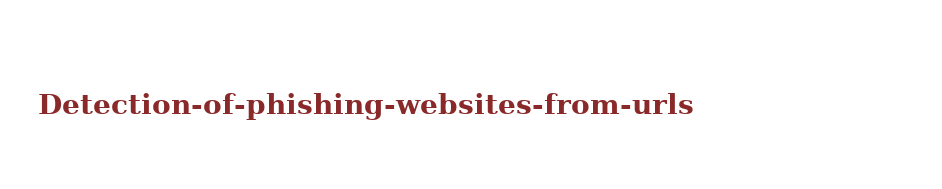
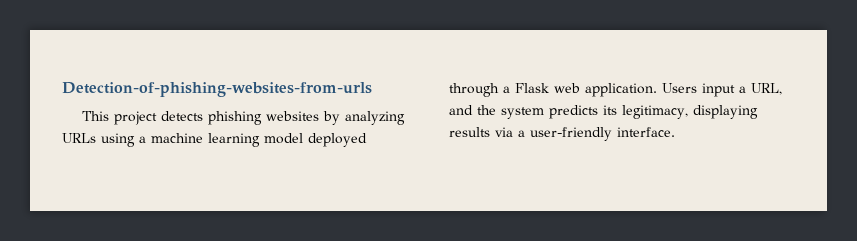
(694, 106) none -> [82,111,406,125] [62,133,367,147] [449,83,782,97] [449,105,758,119] [449,127,675,141] // This project detects phishing websites by analyzing URLs using a machine learning model deployed through a Flask web application. Users input a URL, and the system predicts its legitimacy, displaying results via a user-friendly interface.

